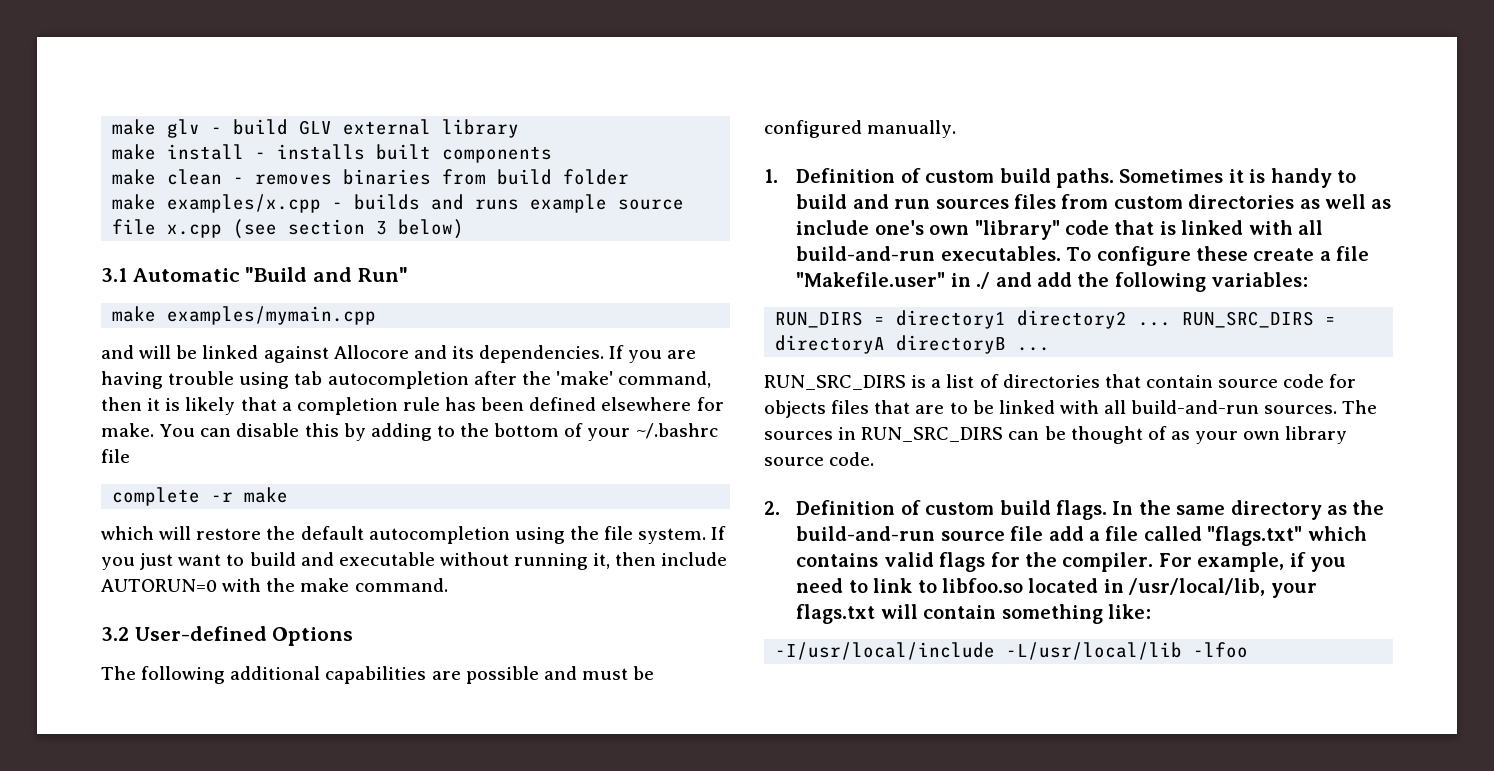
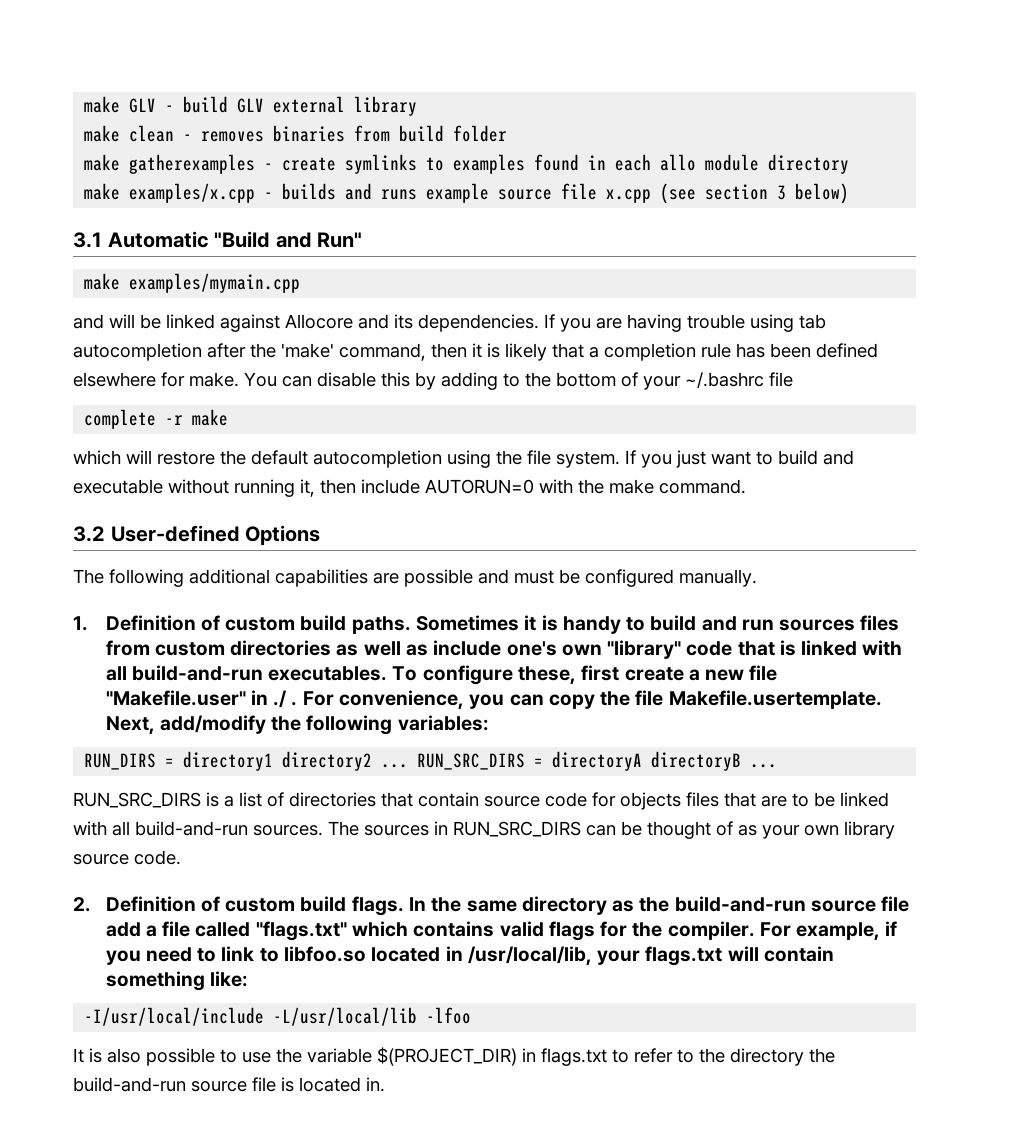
[112,119,201,138] make glv -> [84,96,157,113] make GLV
[112,144,553,163] // make install - installs built components -> (418, 106) none
(630, 177) none -> [84,154,850,174] // make gatherexamples - create symlinks to examples found in each allo module directory
[1196,246,1249,261] these -> [517,665,620,685] these, first
(1331, 256) none -> [705,669,745,681] new
[995,272,1073,287] and add -> [291,690,882,710] [105,715,266,735] . For convenience, you can copy the file Makefile.usertemplate. Next, add/modify
(1249, 650) none -> [73,1047,835,1066] [73,1077,385,1092] // It is also possible to use the variable $(PROJECT_DIR) in flags.txt to refer to the directory the build-and-run source file is located in.

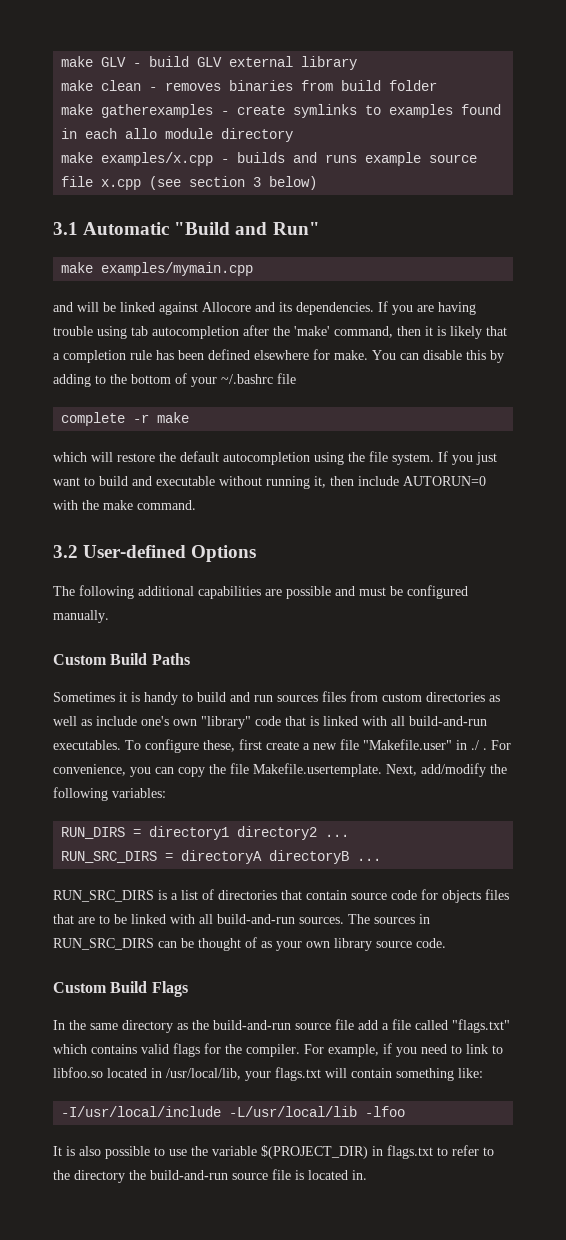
[73,615,411,634] 1. Definition of custom build paths. -> [53,653,190,665] Custom Build Paths //
(409, 766) none -> (350, 835) //
[73,896,404,916] 2. Definition of custom build flags. -> [53,981,188,997] Custom Build Flags //

